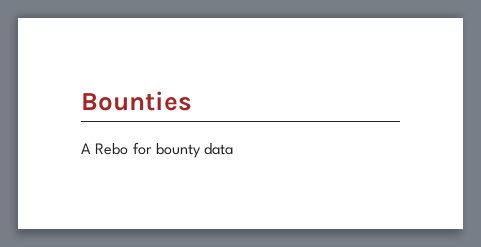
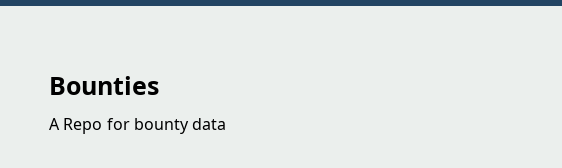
[95,143,129,155] Rebo -> [63,118,103,134] Repo

